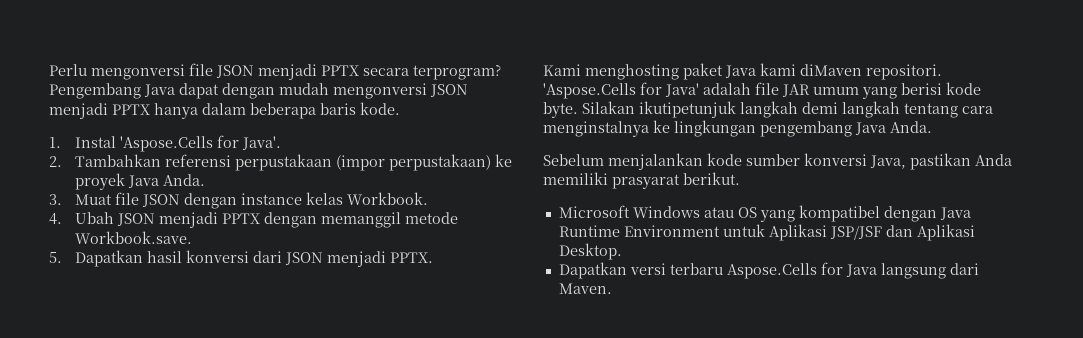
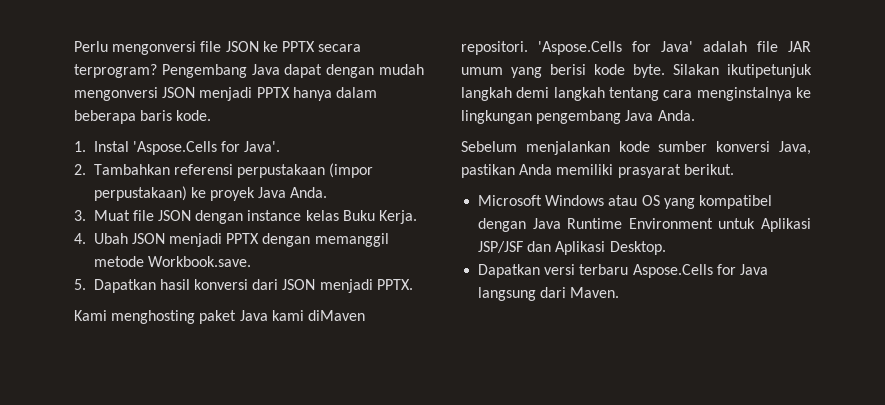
[258,64,317,80] menjadi -> [262,41,278,52] ke
[346,192,428,205] Workbook. -> [342,210,418,224] Buku Kerja.

